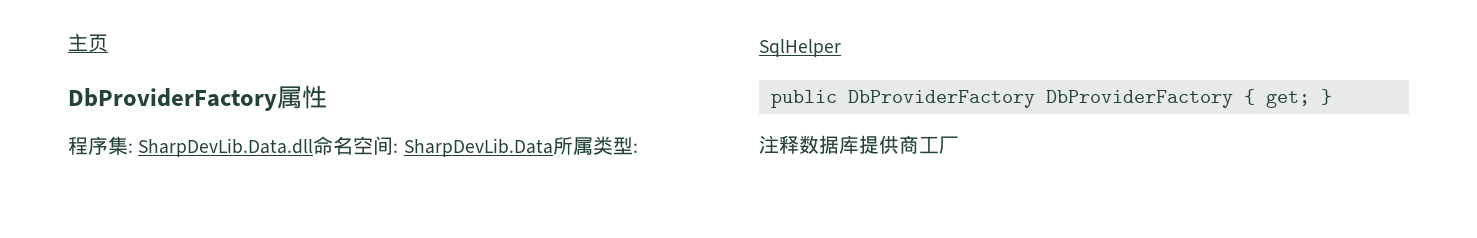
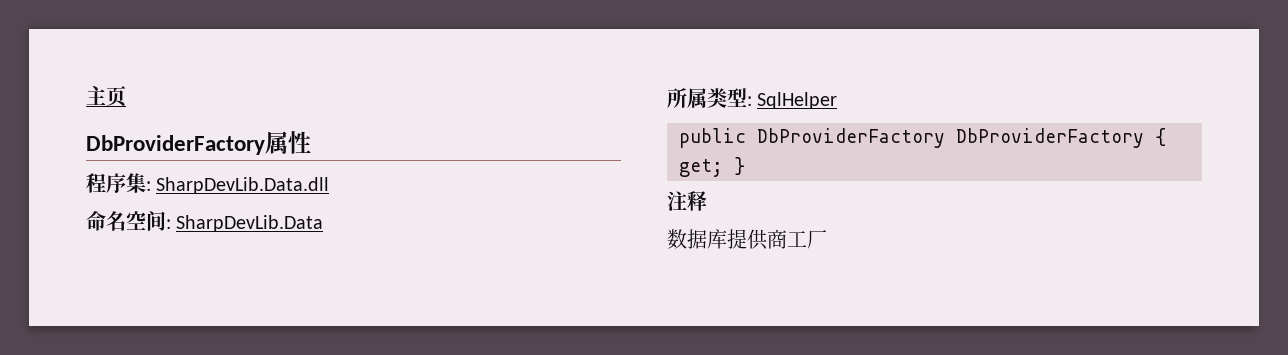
(314, 147) none -> (330, 185) //
(553, 147) none -> (324, 223) //
(799, 144) none -> (707, 201) //

